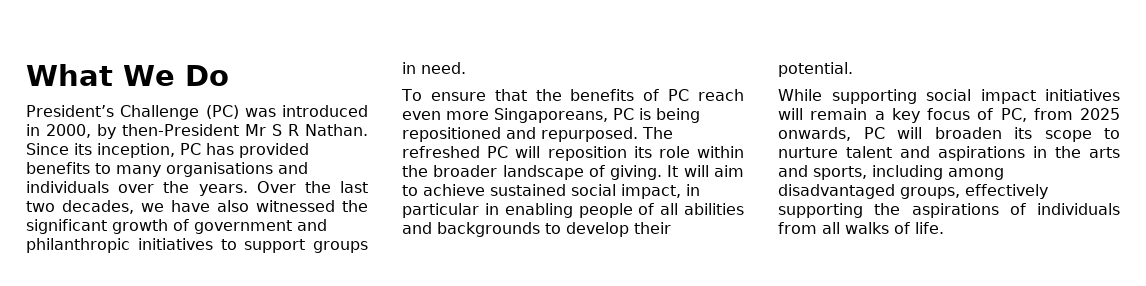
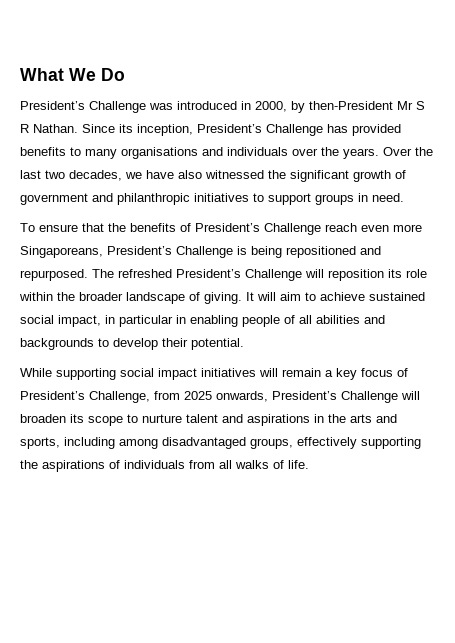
[205,105,239,119] (PC) -> (146, 107) none
[180,143,201,155] PC -> [197,124,323,136] President’s Challenge
[668,89,690,101] PC -> [195,223,321,235] President’s Challenge
[613,108,634,120] PC -> [107,246,233,258] President’s Challenge
[487,146,509,158] PC -> [176,269,302,281] President’s Challenge
[1000,108,1027,122] PC, -> [20,391,150,403] President’s Challenge,
[863,127,885,139] PC -> [272,391,398,403] President’s Challenge

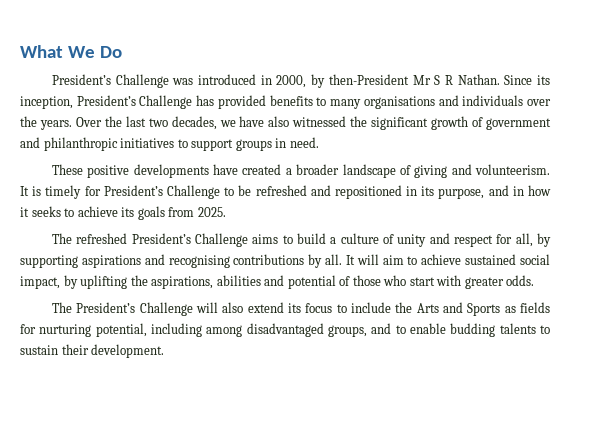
[20,223,422,235] [20,246,381,258] [20,269,427,281] [19,292,242,304] To ensure that the benefits of President’s Challenge reach even more Singaporeans, President’s Challenge is being repositioned and repurposed. The refreshed President’s Challenge will reposition its role within the broader landscape of giving. -> [52,164,550,178] [20,185,551,199] [20,206,226,220] [52,233,552,247] [20,254,343,268] These positive developments have created a broader landscape of giving and volunteerism. It is timely for President’s Challenge to be refreshed and repositioned in its purpose, and in how it seeks to achieve its goals from 2025. // The refreshed President’s Challenge aims to build a culture of unity and respect for all, by supporting aspirations and recognising contributions by all.
[105,315,385,327] [20,338,244,350] [20,368,408,380] [20,391,420,403] [20,414,397,426] [20,437,421,449] [20,460,309,472] in particular in enabling people of all abilities and backgrounds to develop their potential. // While supporting social impact initiatives will remain a key focus of President’s Challenge, from 2025 onwards, President’s Challenge will broaden its scope to nurture talent and aspirations in the arts and sports, including among disadvantaged groups, effectively supporting the aspirations of individuals from all walks of life. -> [63,275,535,289] [52,302,551,316] [20,323,550,337] [20,344,165,358] by uplifting the aspirations, abilities and potential of those who start with greater odds. // The President’s Challenge will also extend its focus to include the Arts and Sports as fields for nurturing potential, including among disadvantaged groups, and to enable budding talents to sustain their development.

